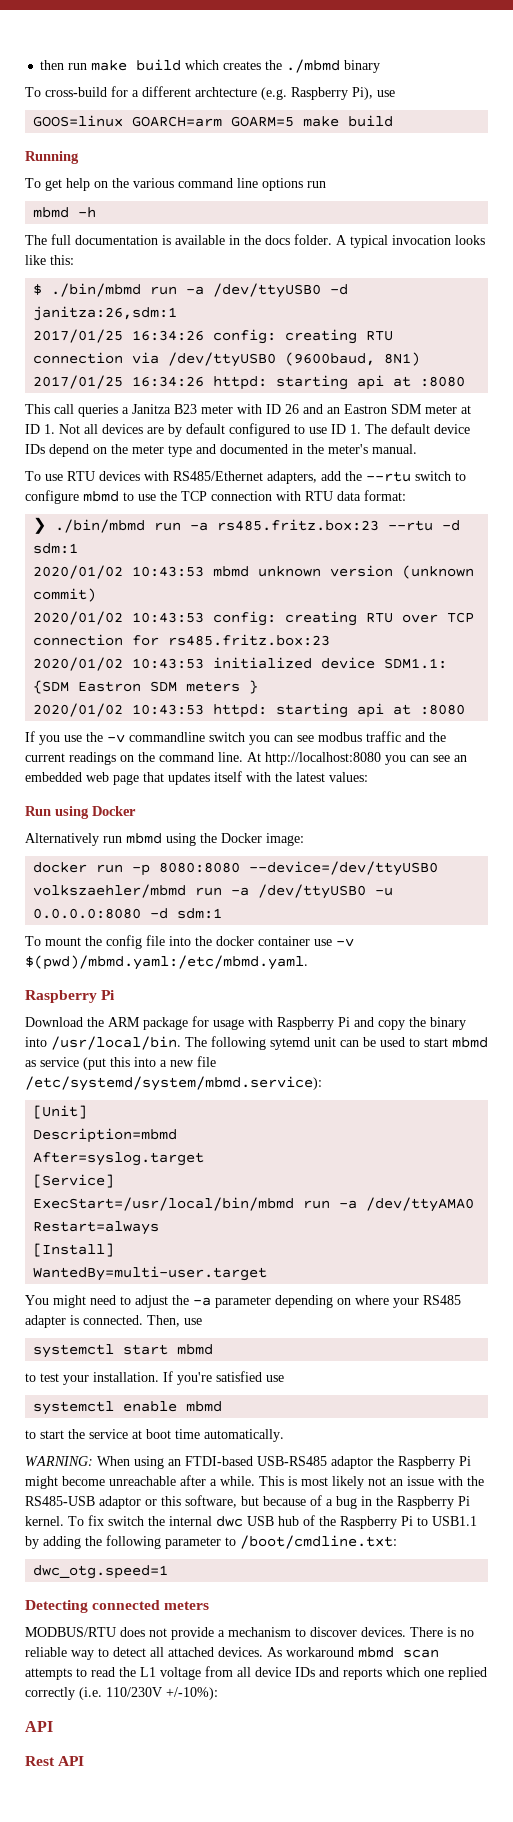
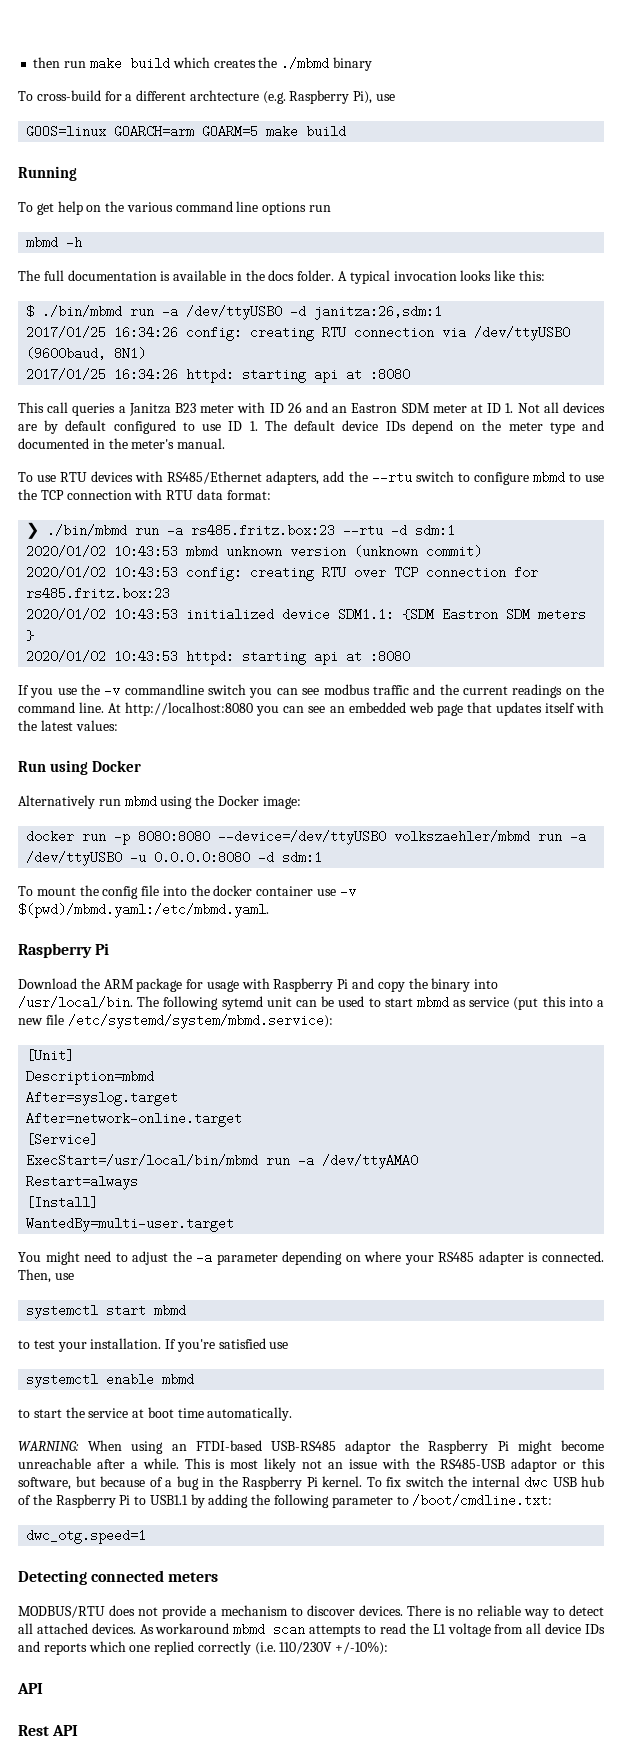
(205, 1159) none -> [26,1112,243,1127] // After=network-online.target

